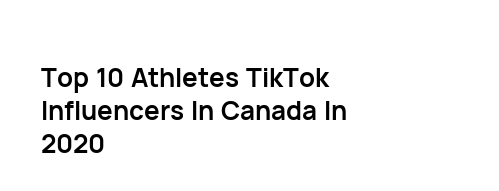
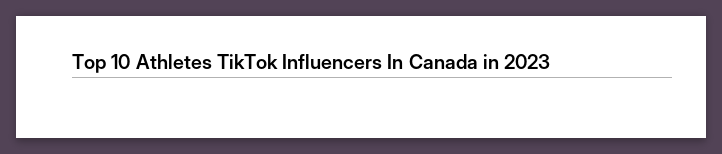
[324,101,348,120] [41,134,105,153] In 2020 -> [482,54,551,69] in 2023

